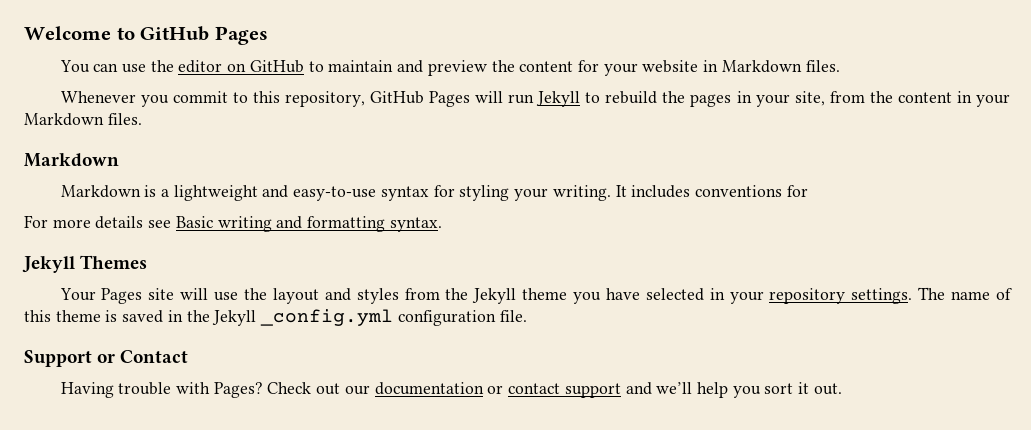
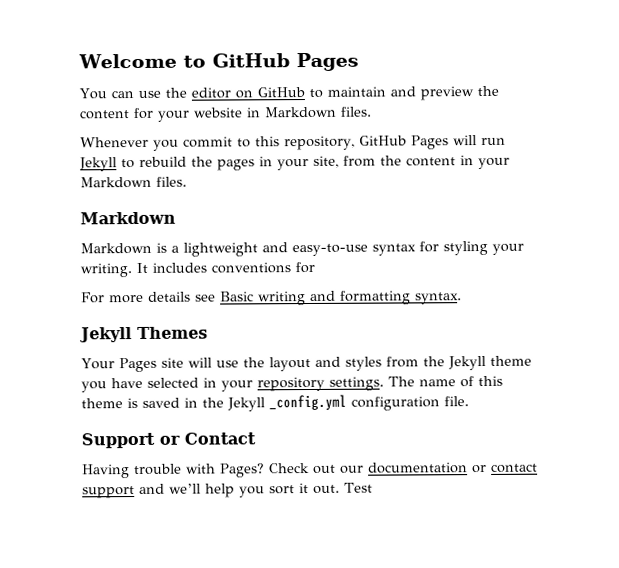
(842, 389) none -> [344,482,373,493] Test

